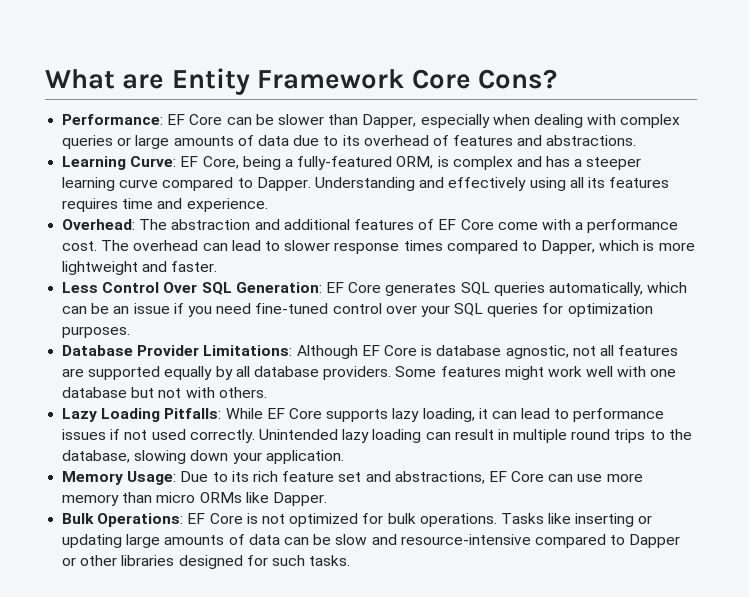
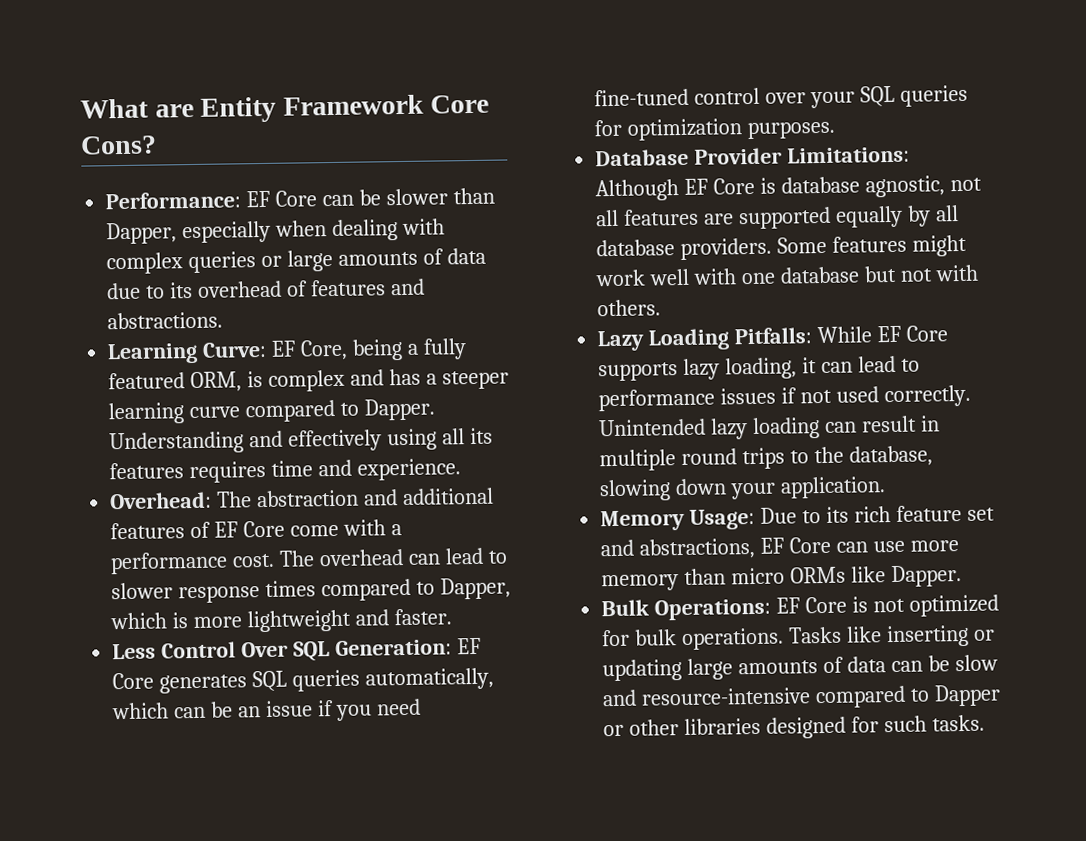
[297,156,393,170] fully-featured -> [422,338,467,360] [108,372,186,390] fully featured

